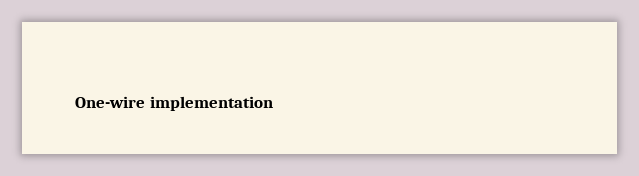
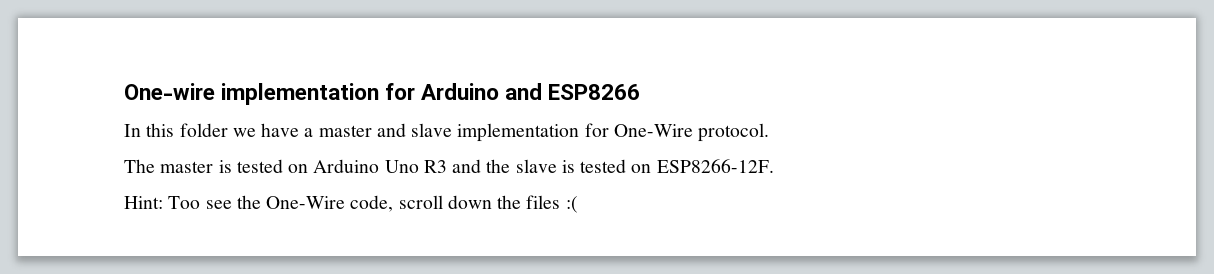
(273, 103) none -> [385,83,641,100] [124,123,770,142] [124,159,774,173] [124,195,578,213] for Arduino and ESP8266 // In this folder we have a master and slave implementation for One-Wire protocol. // The master is tested on Arduino Uno R3 and the slave is tested on ESP8266-12F. // Hint: Too see the One-Wire code, scroll down the files :(

